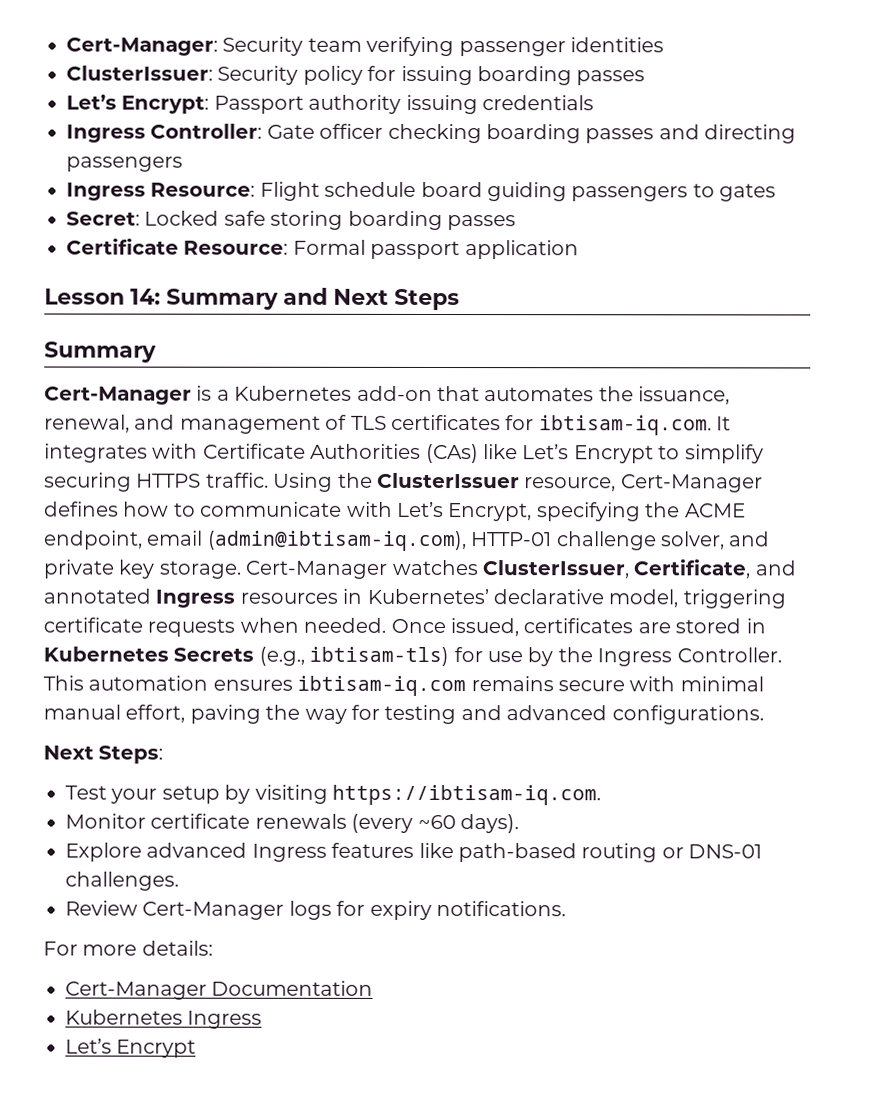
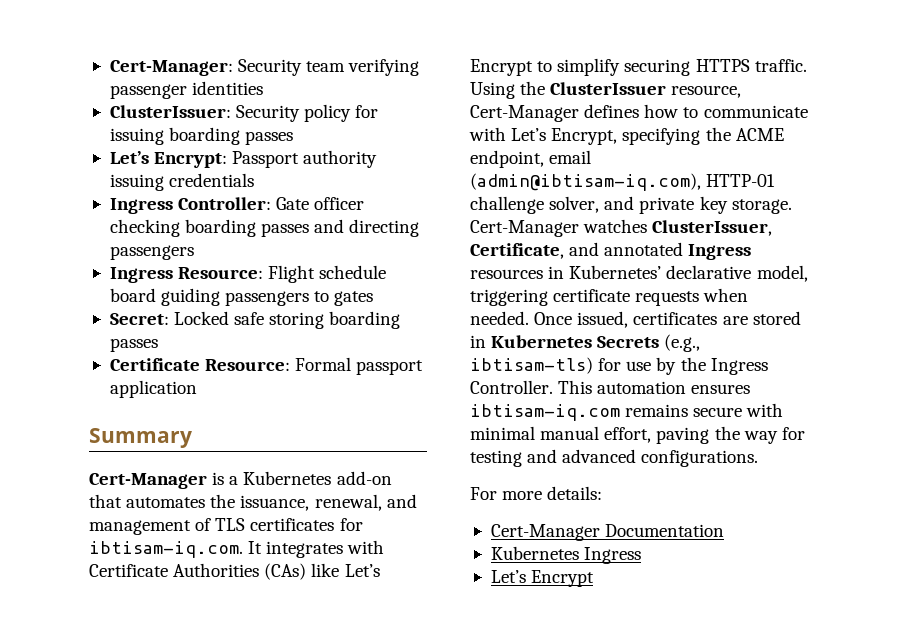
[44,287,460,311] // Lesson 14: Summary and Next Steps -> (197, 389) none
[43,745,164,764] [65,784,601,806] [65,813,519,834] [65,842,763,863] [65,871,179,891] [65,900,566,920] // Next Steps: // Test your setup by visiting https://ibtisam-iq.com. // Monitor certificate renewals (every ~60 days). // Explore advanced Ingress features like path-based routing or DNS-01 challenges. // Review Cert-Manager logs for expiry notifications. -> (759, 458) none

